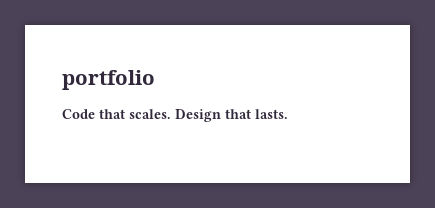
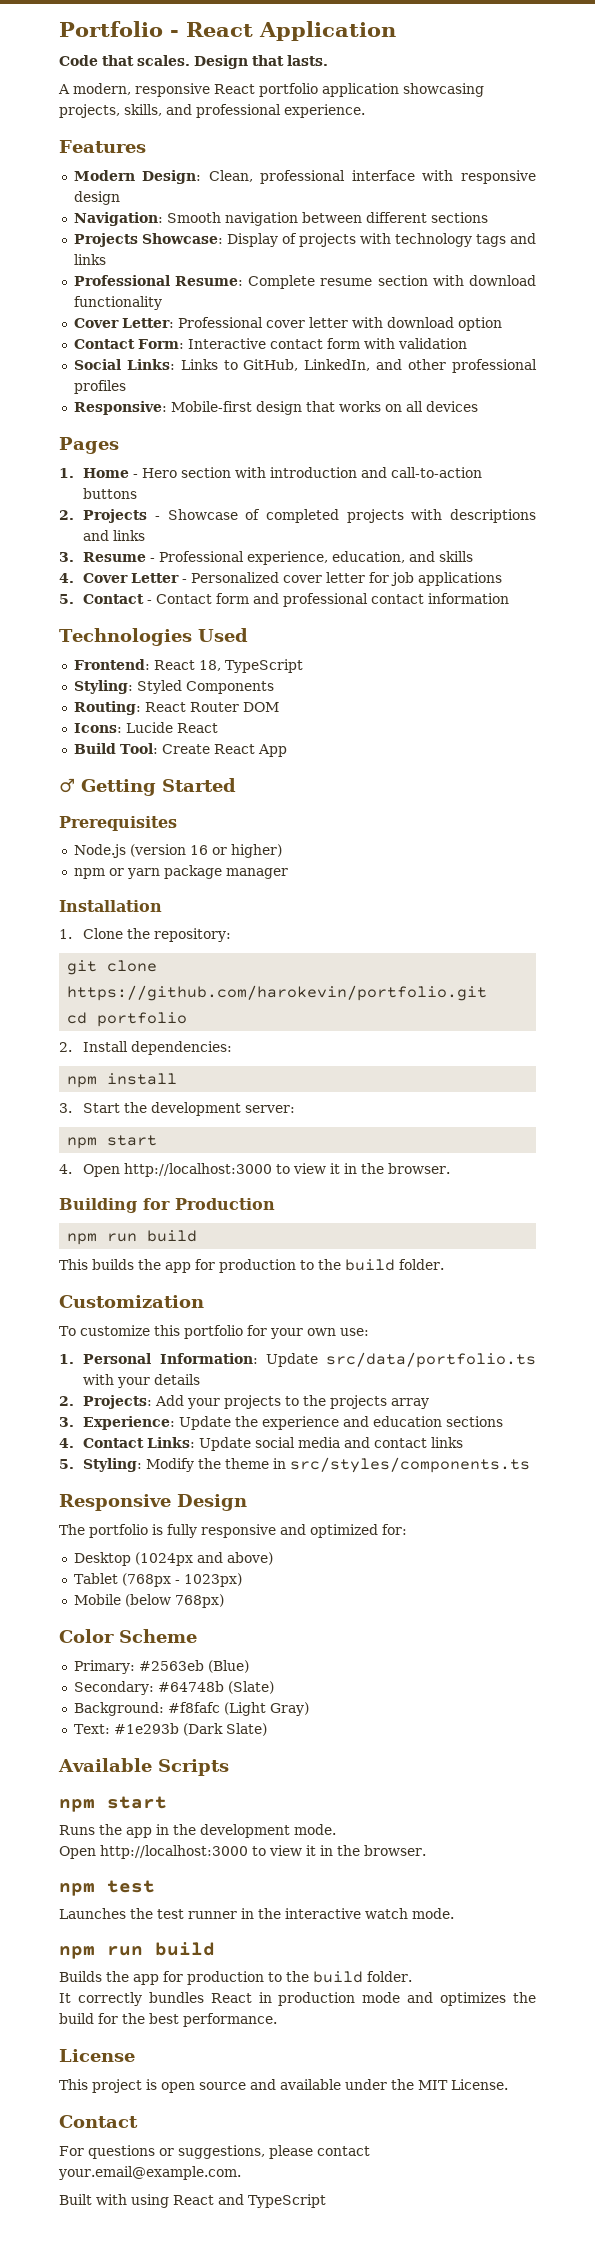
[62,70,155,90] portfolio -> [59,21,396,41] Portfolio - React Application
(288, 114) none -> [58,83,484,97] [59,104,365,118] [59,140,146,153] [73,170,536,184] [73,191,120,205] [73,212,488,226] [73,233,536,247] [73,254,106,265] [73,275,536,289] [73,296,162,310] [73,317,502,331] [73,338,467,349] [73,359,537,373] [73,380,126,394] [73,401,478,415] [59,437,119,454] [59,467,483,478] [83,488,138,499] [59,509,536,523] [83,530,146,541] [59,551,474,565] [59,572,503,586] [59,593,510,607] [59,628,248,646] [73,659,303,673] [73,680,274,694] [73,701,279,715] [73,722,218,733] [73,743,287,757] [59,778,236,796] [59,816,177,831] [73,844,282,858] [73,865,288,879] [59,900,162,912] [59,928,232,942] [67,960,158,975] [67,985,488,1001] [67,1012,188,1027] [59,1041,233,1055] [67,1073,178,1088] [59,1102,296,1116] [67,1135,158,1149] [59,1163,451,1177] [59,1198,275,1213] [67,1230,198,1245] [59,1259,444,1273] [59,1295,204,1308] [59,1325,369,1339] [59,1352,536,1368] [83,1374,201,1388] [59,1395,430,1409] [59,1416,504,1430] [59,1437,464,1451] [59,1457,531,1473] [59,1494,247,1511] [59,1524,407,1538] [73,1552,273,1566] [73,1573,242,1587] [73,1594,224,1608] [59,1629,197,1643] [73,1660,249,1674] [73,1681,274,1695] [73,1702,309,1716] [73,1723,267,1736] [58,1758,229,1776] [59,1796,167,1812] [59,1824,336,1838] [59,1845,426,1859] [59,1880,155,1896] [59,1908,454,1919] [59,1942,215,1959] [59,1971,412,1985] [59,1992,537,2006] [59,2013,277,2027] [59,2049,135,2062] [59,2079,508,2093] [59,2115,138,2128] [59,2145,370,2159] [58,2166,241,2180] [59,2194,326,2208] // A modern, responsive React portfolio application showcasing projects, skills, and professional experience. // Features // Modern Design: Clean, professional interface with responsive design // Navigation: Smooth navigation between different sections // Projects Showcase: Display of projects with technology tags and links // Professional Resume: Complete resume section with download functionality // Cover Letter: Professional cover letter with download option // Contact Form: Interactive contact form with validation // Social Links: Links to GitHub, LinkedIn, and other professional profiles // Responsive: Mobile-first design that works on all devices // Pages // 1. Home - Hero section with introduction and call-to-action buttons // 2. Projects - Showcase of completed projects with descriptions and links // 3. Resume - Professional experience, education, and skills // 4. Cover Letter - Personalized cover letter for job applications // 5. Contact - Contact form and professional contact information // Technologies Used // Frontend: React 18, TypeScript // Styling: Styled Components // Routing: React Router DOM // Icons: Lucide React // Build Tool: Create React App // ♂ Getting Started // Prerequisites // Node.js (version 16 or higher) // npm or yarn package manager // Installation // 1. Clone the repository: // git clone https://github.com/harokevin/portfolio.git // cd portfolio // 2. Install dependencies: // npm install // 3. Start the development server: // npm start // 4. Open http://localhost:3000 to view it in the browser. // Building for Production // npm run build // This builds the app for production to the build folder. // Customization // To customize this portfolio for your own use: // 1. Personal Information: Update src/data/portfolio.ts with your details // 2. Projects: Add your projects to the projects array // 3. Experience: Update the experience and education sections // 4. Contact Links: Update social media and contact links // 5. Styling: Modify the theme in src/styles/components.ts // Responsive Design // The portfolio is fully responsive and optimized for: // Desktop (1024px and above) // Tablet (768px - 1023px) // Mobile (below 768px) // Color Scheme // Primary: #2563eb (Blue) // Secondary: #64748b (Slate) // Background: #f8fafc (Light Gray) // Text: #1e293b (Dark Slate) // Available Scripts // npm start // Runs the app in the development mode. // Open http://localhost:3000 to view it in the browser. // npm test // Launches the test runner in the interactive watch mode. // npm run build // Builds the app for production to the build folder. // It correctly bundles React in production mode and optimizes the build for the best performance. // License // This project is open source and available under the MIT License. // Contact // For questions or suggestions, please contact your.email@example.com. // Built with using React and TypeScript

